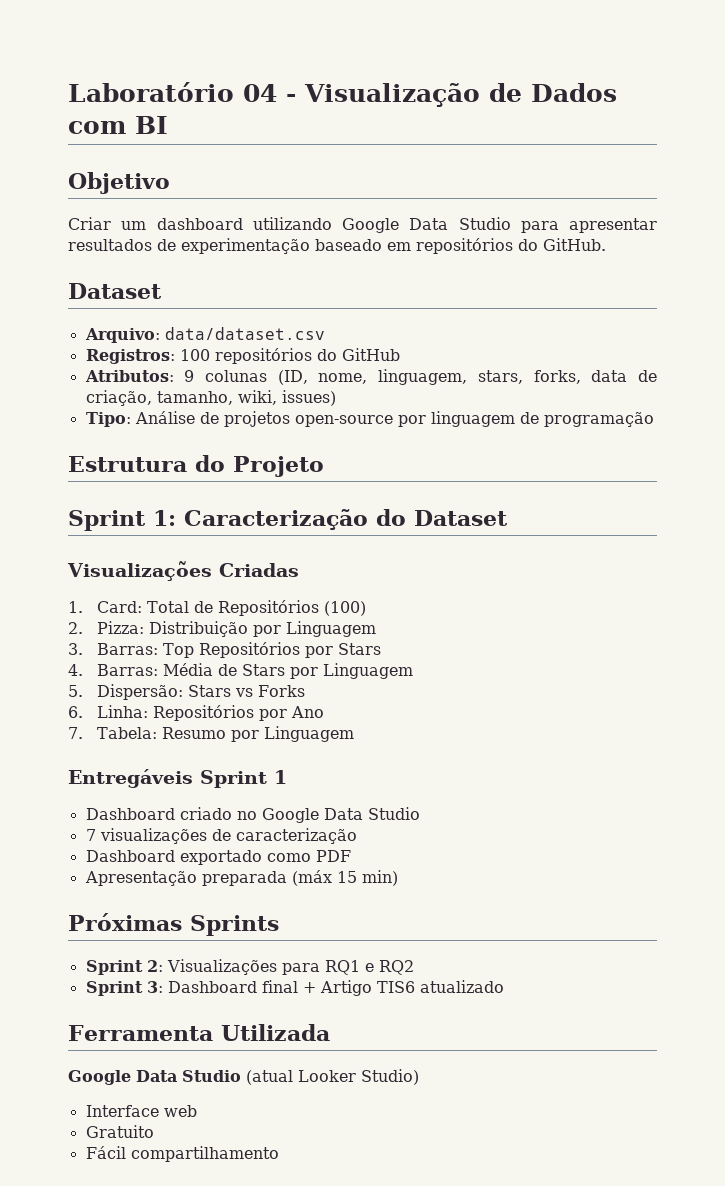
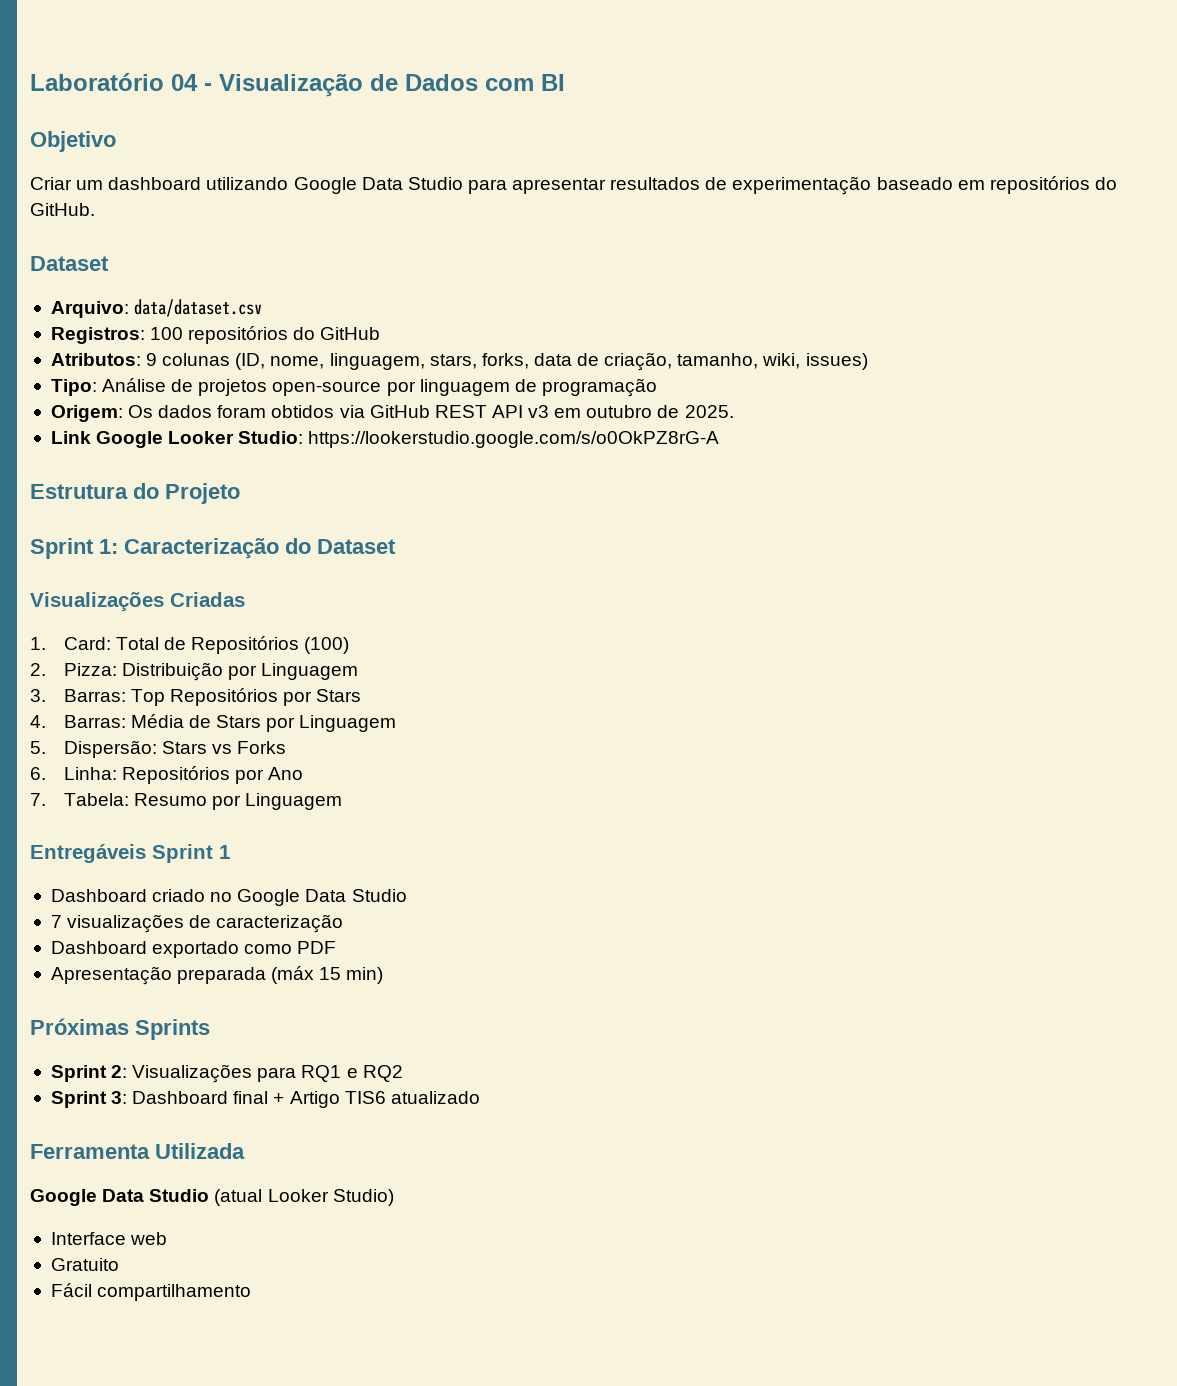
(654, 419) none -> [50,405,734,422] [50,431,720,448] // Origem: Os dados foram obtidos via GitHub REST API v3 em outubro de 2025. // Link Google Looker Studio: https://lookerstudio.google.com/s/o0OkPZ8rG-A

